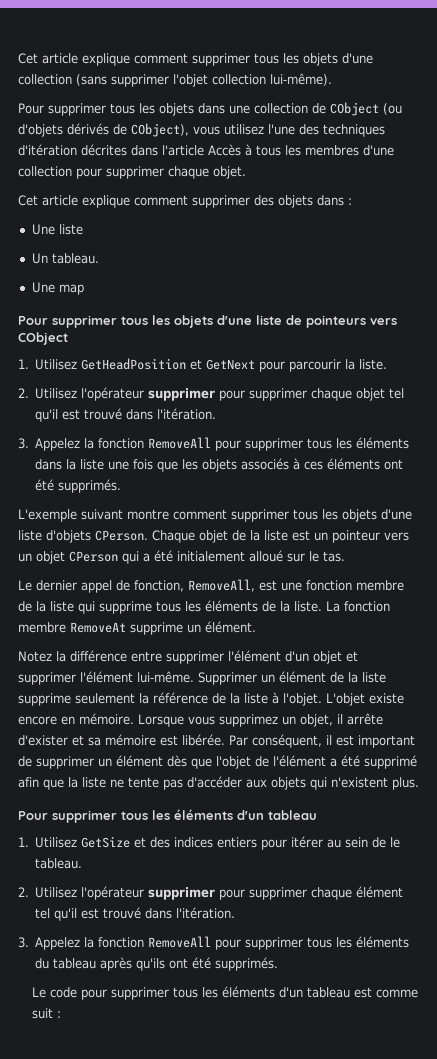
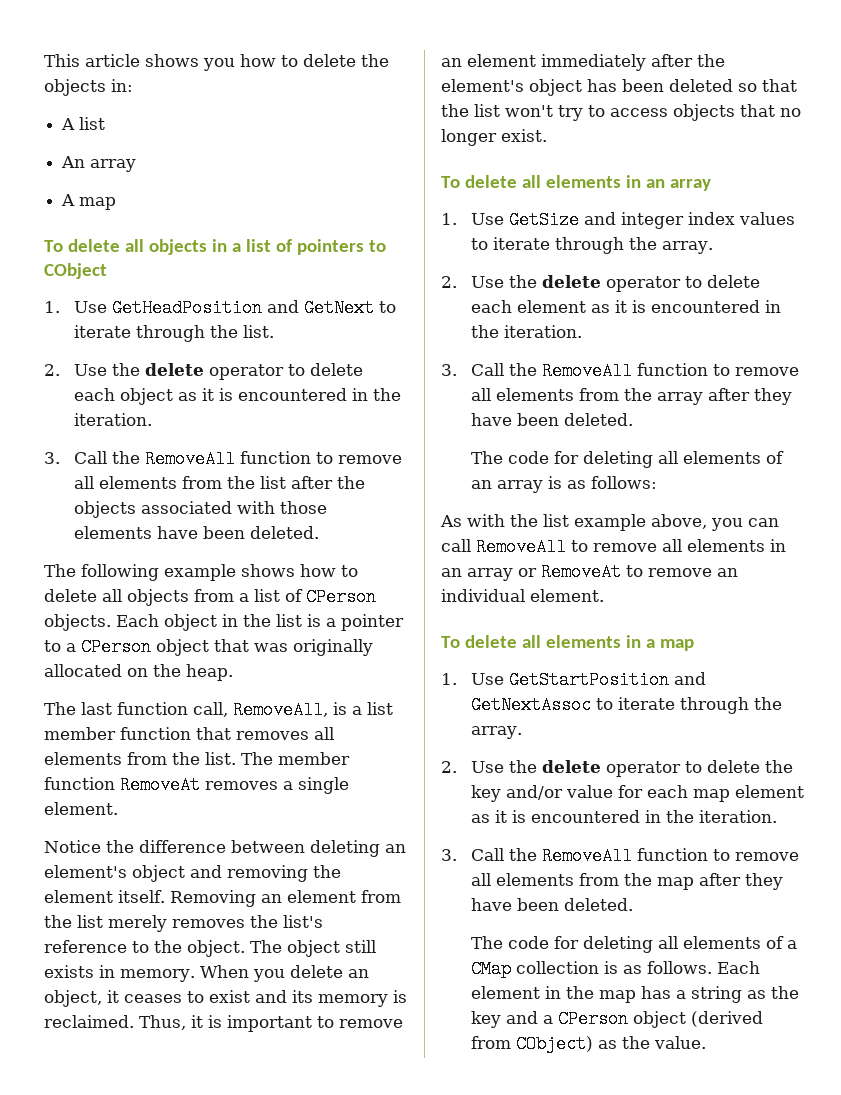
[18,53,373,66] [18,73,332,87] [18,102,402,116] [18,123,385,137] [18,144,394,156] [18,166,246,179] [18,195,352,208] [31,224,83,235] [31,253,99,264] [31,282,84,295] [18,315,397,328] [18,332,68,345] [18,358,388,372] [18,387,405,401] [35,408,217,422] [18,437,410,451] [35,458,404,472] [35,479,122,493] [18,509,412,522] [18,530,409,543] [18,550,345,564] [18,579,404,593] [18,600,390,614] [18,621,256,635] [18,650,358,664] [18,671,386,685] [18,692,404,706] [18,713,383,727] [18,734,415,748] [18,755,417,769] [18,776,419,790] [18,809,317,823] [18,836,401,850] [35,858,83,869] [18,886,404,900] [35,907,236,921] [18,936,410,950] [35,957,279,971] [32,986,419,1000] [32,1008,62,1019] Cet article explique comment supprimer tous les objets d'une collection (sans supprimer l'objet collection lui-même). // Pour supprimer tous les objets dans une collection de CObject (ou d'objets dérivés de CObject), vous utilisez l'une des techniques d'itération décrites dans l'article Accès à tous les membres d'une collection pour supprimer chaque objet. // Cet article explique comment supprimer des objets dans : // Une liste // Un tableau. // Une map // Pour supprimer tous les objets d'une liste de pointeurs vers CObject // 1. Utilisez GetHeadPosition et GetNext pour parcourir la liste. // 2. Utilisez l'opérateur supprimer pour supprimer chaque objet tel qu'il est trouvé dans l'itération. // 3. Appelez la fonction RemoveAll pour supprimer tous les éléments dans la liste une fois que les objets associés à ces éléments ont été supprimés. // L'exemple suivant montre comment supprimer tous les objets d'une liste d'objets CPerson. Chaque objet de la liste est un pointeur vers un objet CPerson qui a été initialement alloué sur le tas. // Le dernier appel de fonction, RemoveAll, est une fonction membre de la liste qui supprime tous les éléments de la liste. La fonction membre RemoveAt supprime un élément. // Notez la différence entre supprimer l'élément d'un objet et supprimer l'élément lui-même. Supprimer un élément de la liste supprime seulement la référence de la liste à l'objet. L'objet existe encore en mémoire. Lorsque vous supprimez un objet, il arrête d'exister et sa mémoire est libérée. Par conséquent, il est important de supprimer un élément dès que l'objet de l'élément a été supprimé afin que la liste ne tente pas d'accéder aux objets qui n'existent plus. // Pour supprimer tous les éléments d'un tableau // 1. Utilisez GetSize et des indices entiers pour itérer au sein de le tableau. // 2. Utilisez l'opérateur supprimer pour supprimer chaque élément tel qu'il est trouvé dans l'itération. // 3. Appelez la fonction RemoveAll pour supprimer tous les éléments du tableau après qu'ils ont été supprimés. // Le code pour supprimer tous les éléments d'un tableau est comme suit : -> [44,54,389,71] [44,79,133,96] [61,117,106,130] [61,156,137,172] [61,194,117,210] [44,239,386,255] [44,263,107,279] [44,299,396,317] [73,325,274,342] [44,363,363,380] [73,388,401,405] [73,413,152,426] [44,450,402,468] [73,476,365,489] [73,501,327,518] [73,526,319,539] [44,564,358,581] [44,588,376,606] [44,614,404,631] [44,638,373,656] [44,664,233,681] [44,701,393,719] [44,727,334,740] [44,752,350,765] [44,776,349,794] [44,802,118,815] [44,840,406,857] [44,865,341,882] [44,890,401,907] [44,915,323,932] [44,940,376,957] [44,965,369,982] [44,990,407,1007] [44,1015,403,1032] [441,54,725,71] [441,79,797,96] [441,104,801,121] [441,129,547,146] [441,175,711,191] [441,211,795,229] [470,237,713,254] [441,275,760,292] [470,300,781,313] [470,325,582,338] [441,362,799,380] [470,388,792,405] [470,413,633,426] [470,451,784,468] [470,476,657,493] [440,514,779,531] [441,538,786,556] [441,563,738,581] [441,589,604,602] [441,635,694,651] [441,671,706,689] [470,696,782,714] [470,726,522,739] [441,760,793,777] [470,785,804,802] [470,810,777,823] [441,847,799,865] [470,873,783,890] [470,898,633,911] [470,936,797,953] [470,960,760,978] [470,986,799,1003] [470,1010,763,1028] [470,1035,706,1053] This article shows you how to delete the objects in: // A list // An array // A map // To delete all objects in a list of pointers to CObject // 1. Use GetHeadPosition and GetNext to iterate through the list. // 2. Use the delete operator to delete each object as it is encountered in the iteration. // 3. Call the RemoveAll function to remove all elements from the list after the objects associated with those elements have been deleted. // The following example shows how to delete all objects from a list of CPerson objects. Each object in the list is a pointer to a CPerson object that was originally allocated on the heap. // The last function call, RemoveAll, is a list member function that removes all elements from the list. The member function RemoveAt removes a single element. // Notice the difference between deleting an element's object and removing the element itself. Removing an element from the list merely removes the list's reference to the object. The object still exists in memory. When you delete an object, it ceases to exist and its memory is reclaimed. Thus, it is important to remove an element immediately after the element's object has been deleted so that the list won't try to access objects that no longer exist. // To delete all elements in an array // 1. Use GetSize and integer index values to iterate through the array. // 2. Use the delete operator to delete each element as it is encountered in the iteration. // 3. Call the RemoveAll function to remove all elements from the array after they have been deleted. // The code for deleting all elements of an array is as follows: // As with the list example above, you can call RemoveAll to remove all elements in an array or RemoveAt to remove an individual element. // To delete all elements in a map // 1. Use GetStartPosition and GetNextAssoc to iterate through the array. // 2. Use the delete operator to delete the key and/or value for each map element as it is encountered in the iteration. // 3. Call the RemoveAll function to remove all elements from the map after they have been deleted. // The code for deleting all elements of a CMap collection is as follows. Each element in the map has a string as the key and a CPerson object (derived from CObject) as the value.

